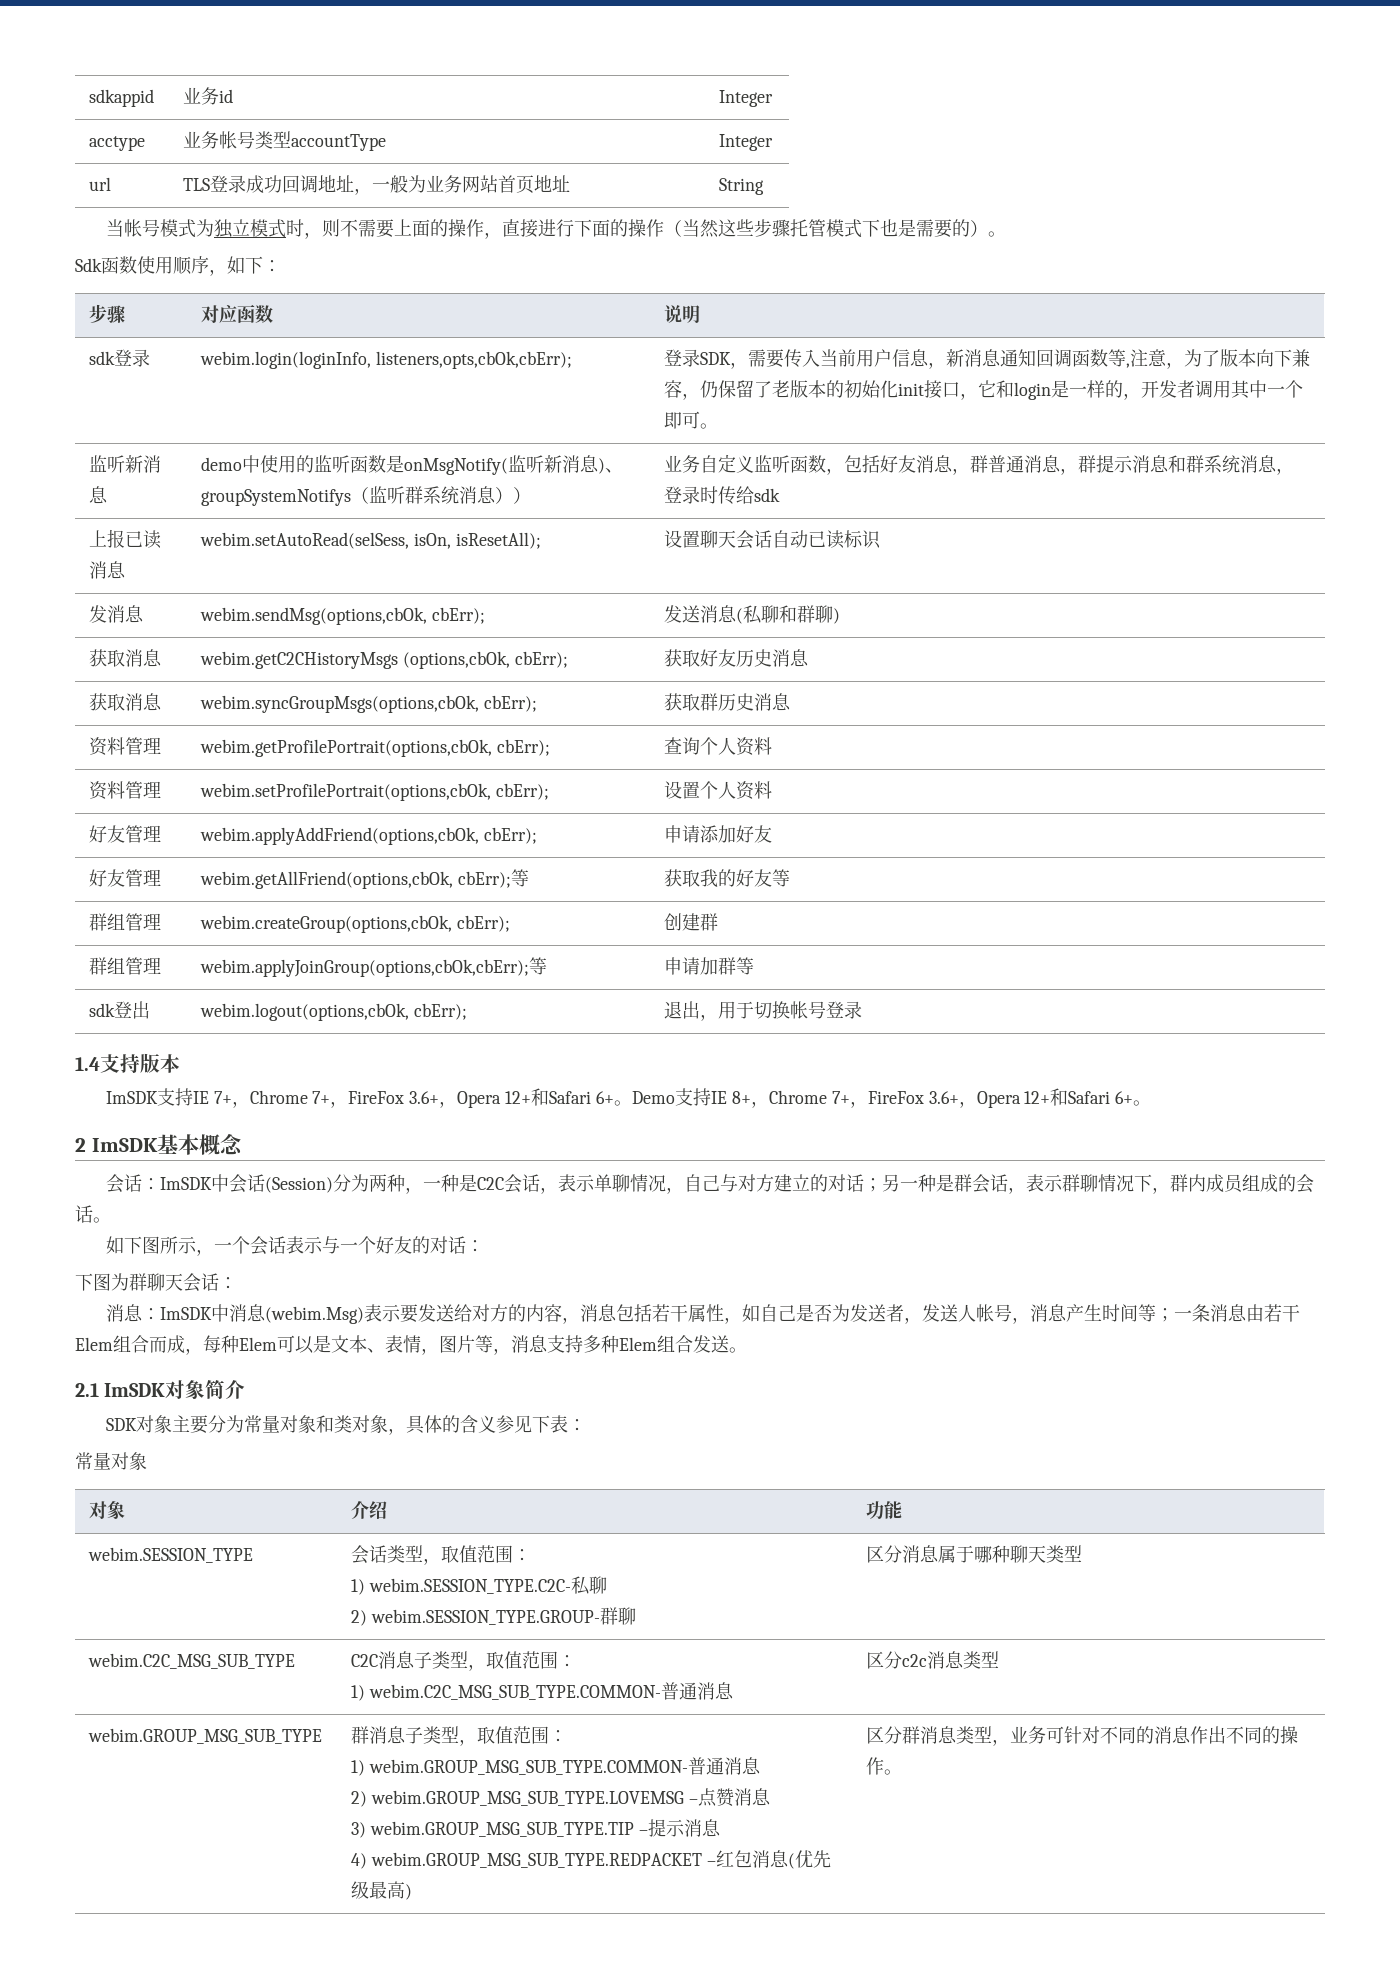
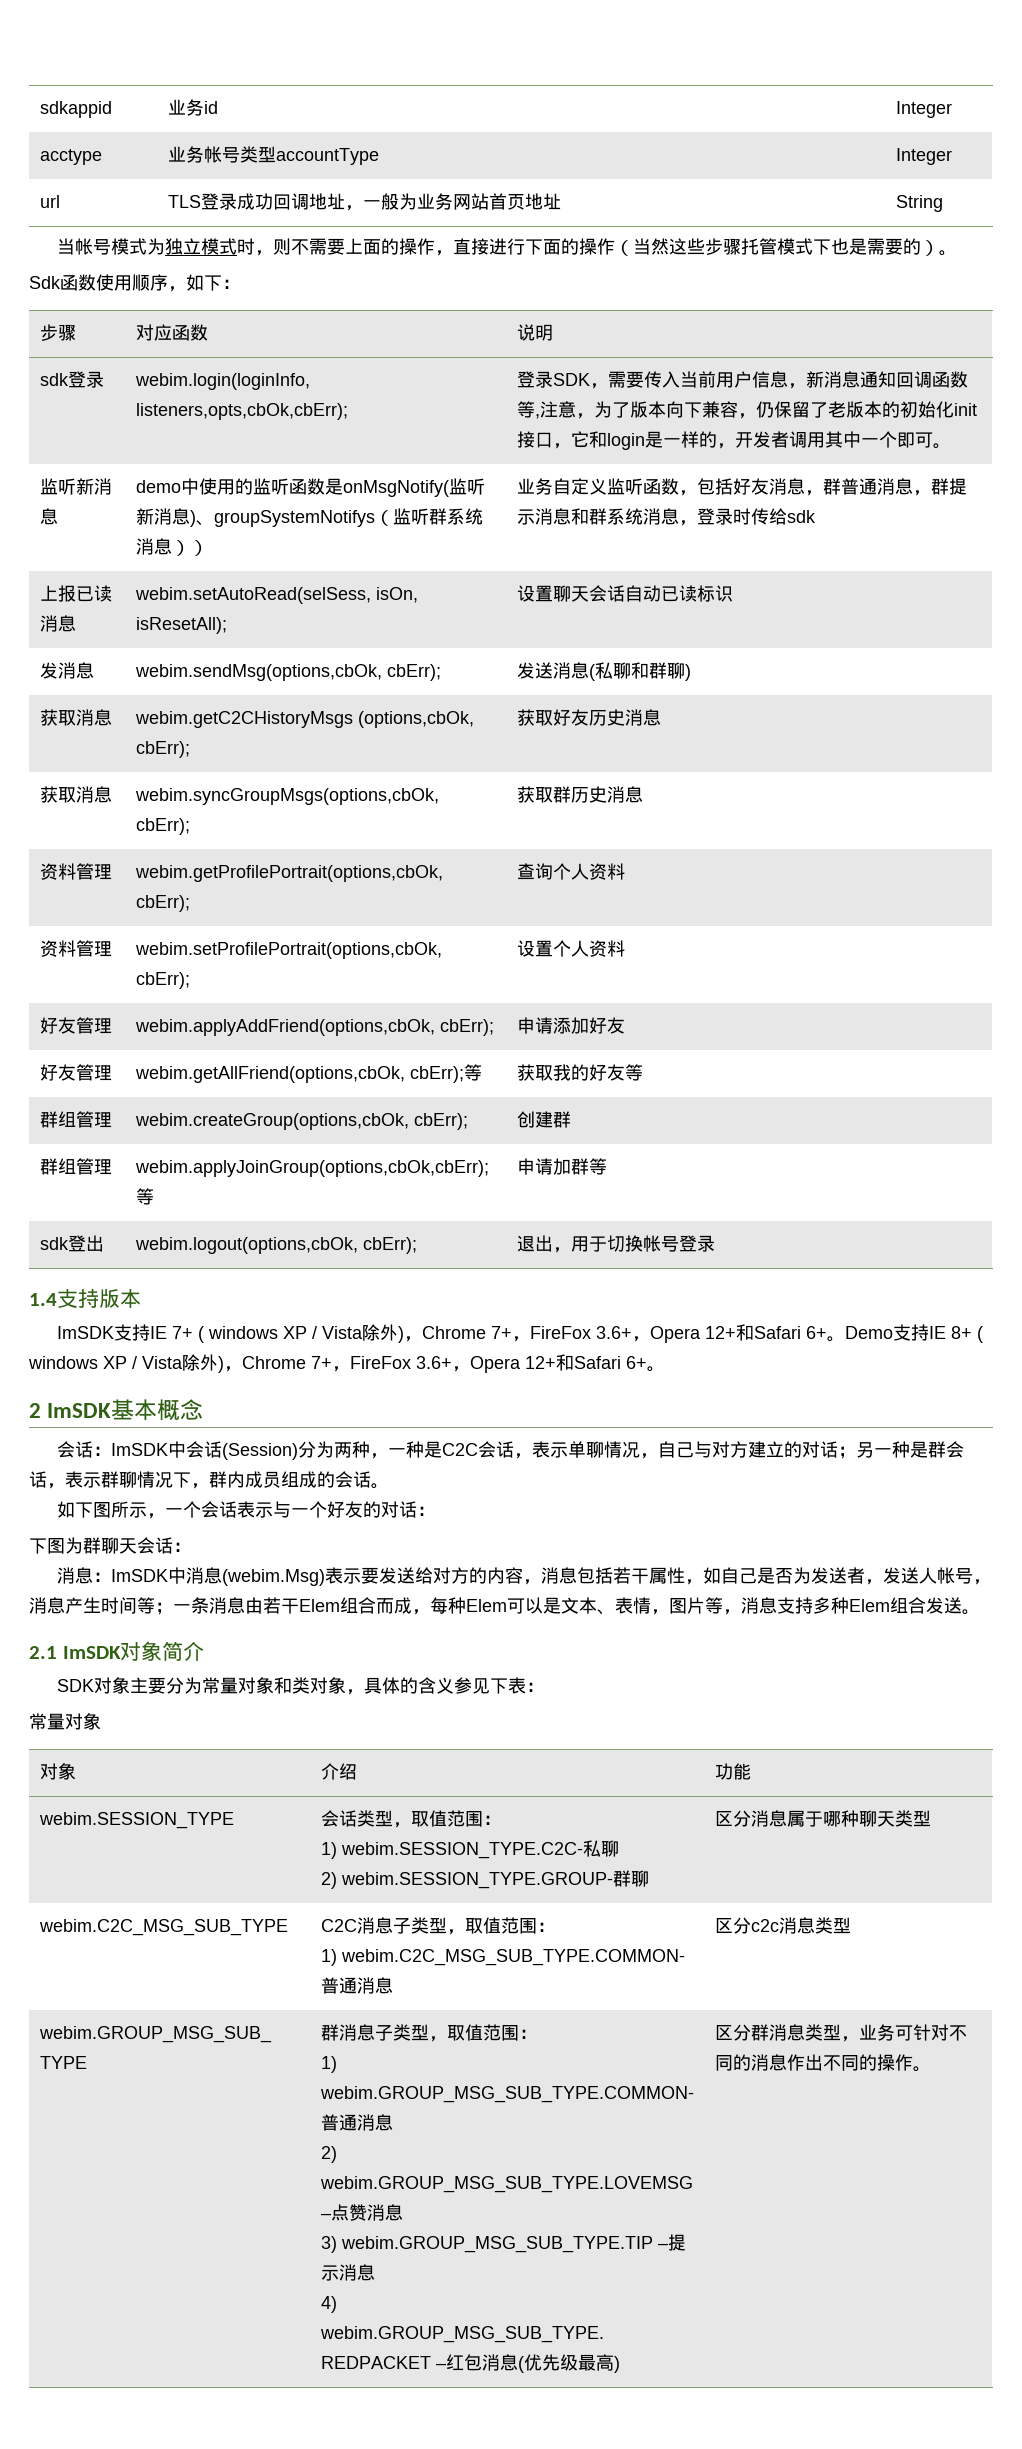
(232, 1097) none -> [197,1324,404,1343] ( windows XP / Vista除外)
(751, 1097) none -> [976,1326,983,1343] [28,1354,224,1373] ( windows XP / Vista除外)

